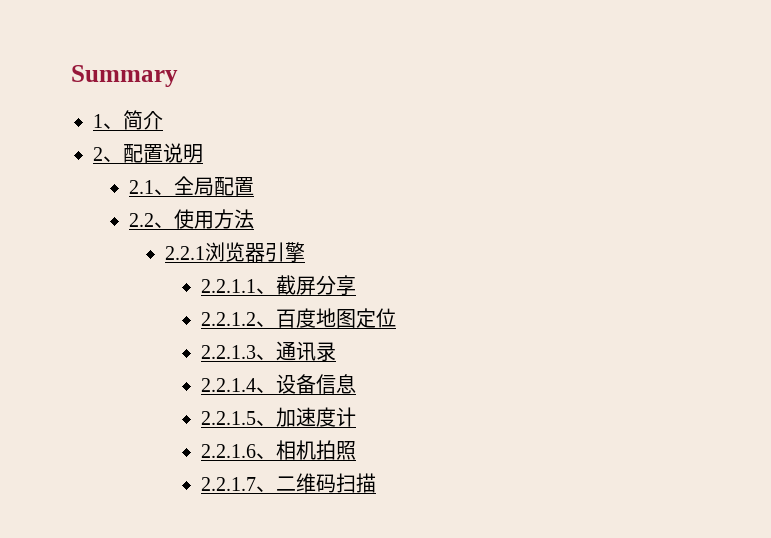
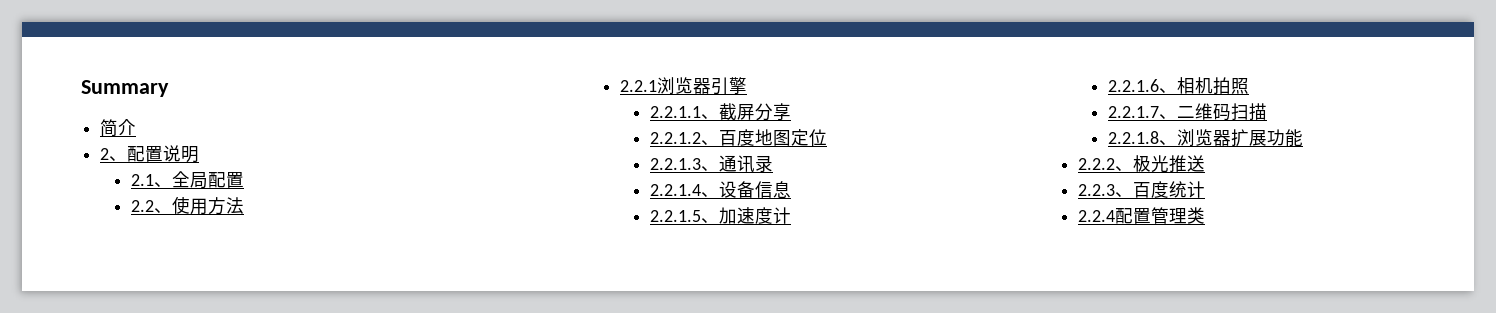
[93,114,123,129] 1、 -> (169, 88) none
(376, 483) none -> [1108,129,1304,147] [1077,155,1205,173] [1077,181,1205,198] [1077,207,1205,224] // 2.2.1.8、浏览器扩展功能 // 2.2.2、极光推送 // 2.2.3、百度统计 // 2.2.4配置管理类

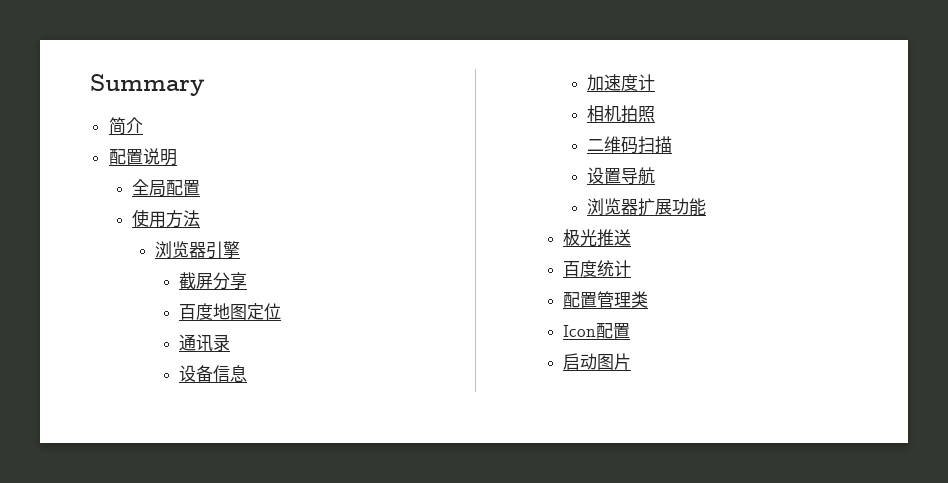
[100,148,128,161] 2、 -> (143, 125) none
[130,174,172,187] 2.1、 -> (177, 157) none
[130,200,172,213] 2.2、 -> (201, 188) none
[619,80,657,92] 2.2.1 -> (201, 218) none
[650,106,720,119] 2.2.1.1、 -> (241, 249) none
[650,132,720,145] 2.2.1.2、 -> (247, 281) none
[650,158,720,171] 2.2.1.3、 -> (281, 311) none
[650,184,720,197] 2.2.1.4、 -> (230, 342) none
[650,210,720,223] 2.2.1.5、 -> (247, 373) none
[1108,79,1178,93] 2.2.1.6、 -> (655, 82) none
[1108,106,1178,119] 2.2.1.7、 -> (655, 114) none
[1108,131,1178,145] 2.2.1.8、 -> [586,167,655,184] 设置导航 //
[1077,158,1133,171] 2.2.2、 -> (706, 207) none
[1077,184,1133,197] 2.2.3、 -> (632, 237) none
[1077,210,1115,222] 2.2.4 -> (632, 268) none
(1205, 215) none -> [563,323,631,339] [563,353,632,370] // Icon配置 // 启动图片

